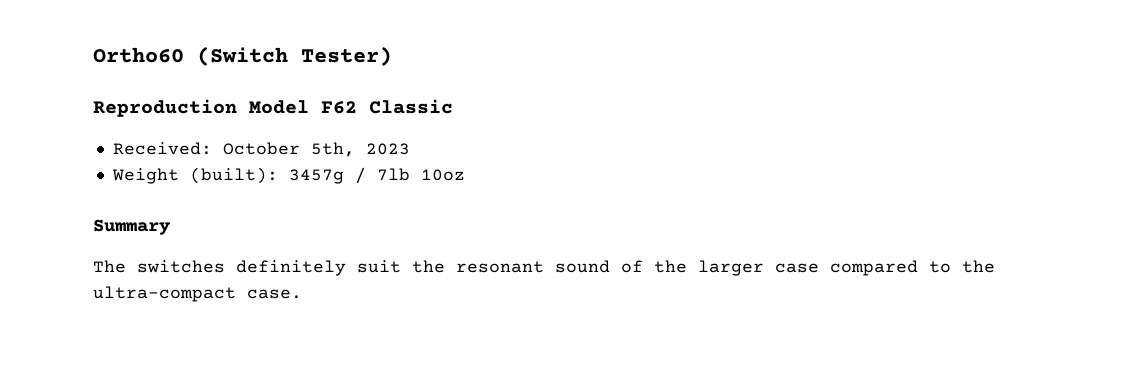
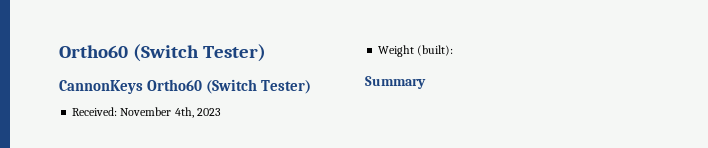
[93,46,392,66] [93,99,453,117] Ortho60 (Switch Tester) // Reproduction Model F62 Classic -> [59,44,267,62] [59,79,312,94] Ortho60 (Switch Tester) // CannonKeys Ortho60 (Switch Tester)
[222,142,355,157] October 5th, -> [120,107,194,118] November 4th,
[288,167,465,184] [93,219,171,235] [93,260,995,276] [93,286,302,302] 3457g / 7lb 10oz // Summary // The switches definitely suit the resonant sound of the larger case compared to the ultra-compact case. -> [365,76,426,89] // Summary

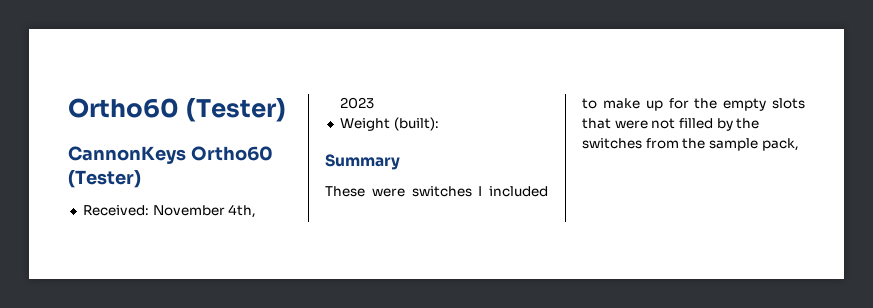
[59,44,267,62] Ortho60 (Switch Tester) -> [68,97,286,122] Ortho60 (Tester)
[206,79,312,94] (Switch Tester) -> [68,170,141,188] (Tester)
(426, 82) none -> [325,186,548,197] [582,98,805,111] [582,118,760,131] [582,138,799,151] // These were switches I included to make up for the empty slots that were not filled by the switches from the sample pack,

